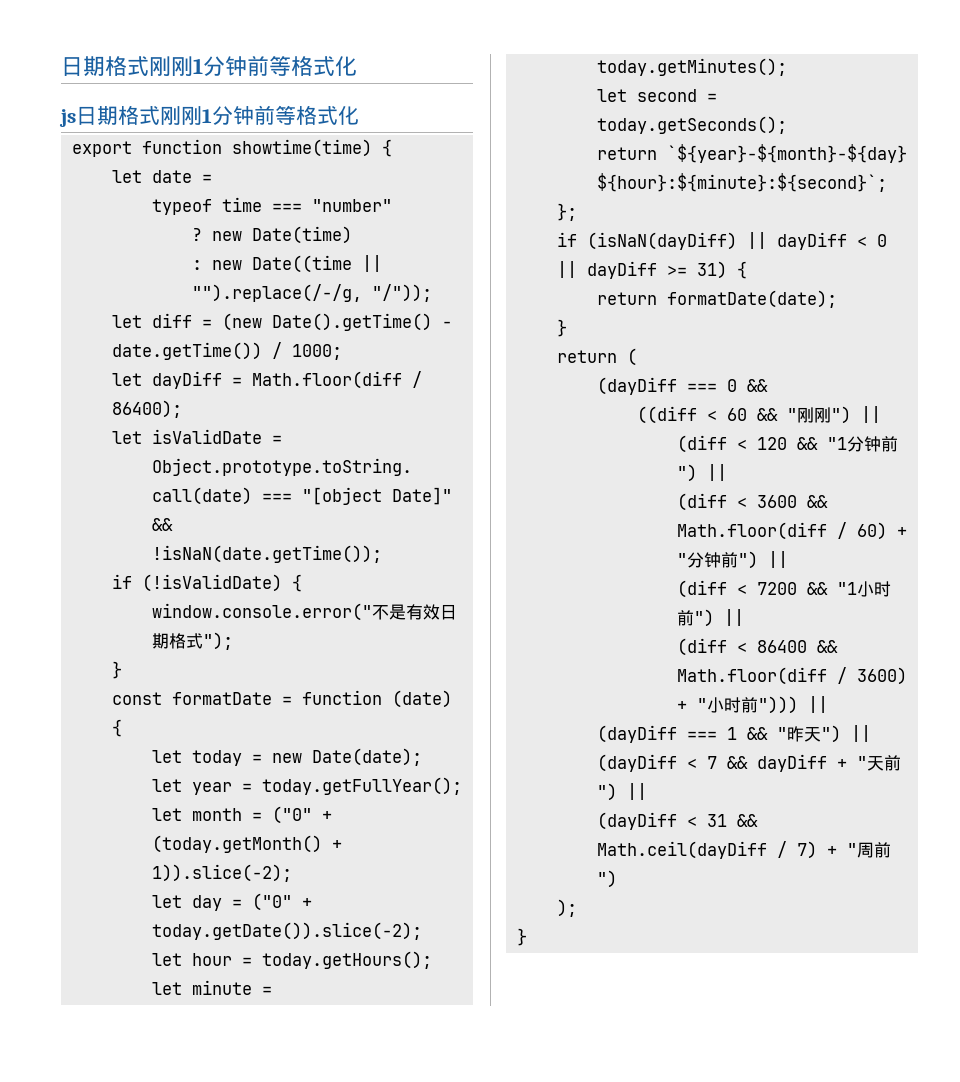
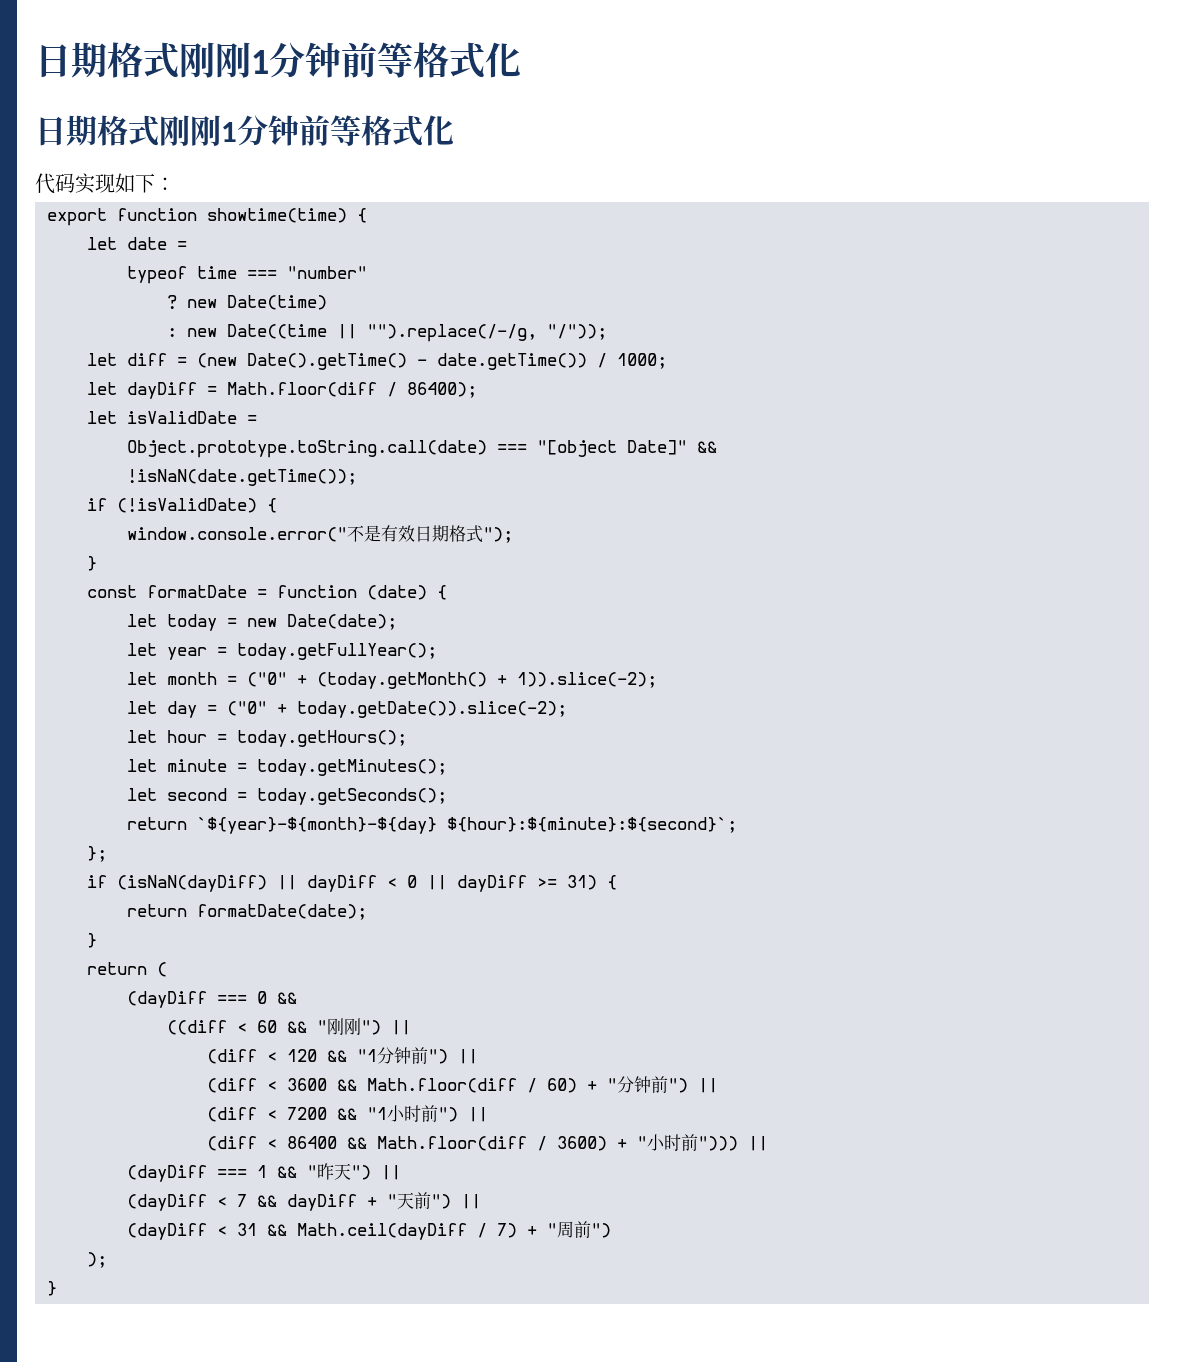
[61,55,357,77] [59,105,359,127] 日期格式刚刚1分钟前等格式化 // js日期格式刚刚1分钟前等格式化 -> [35,42,521,79] [35,115,454,147] [35,173,175,194] 日期格式刚刚1分钟前等格式化 // 日期格式刚刚1分钟前等格式化 // 代码实现如下：

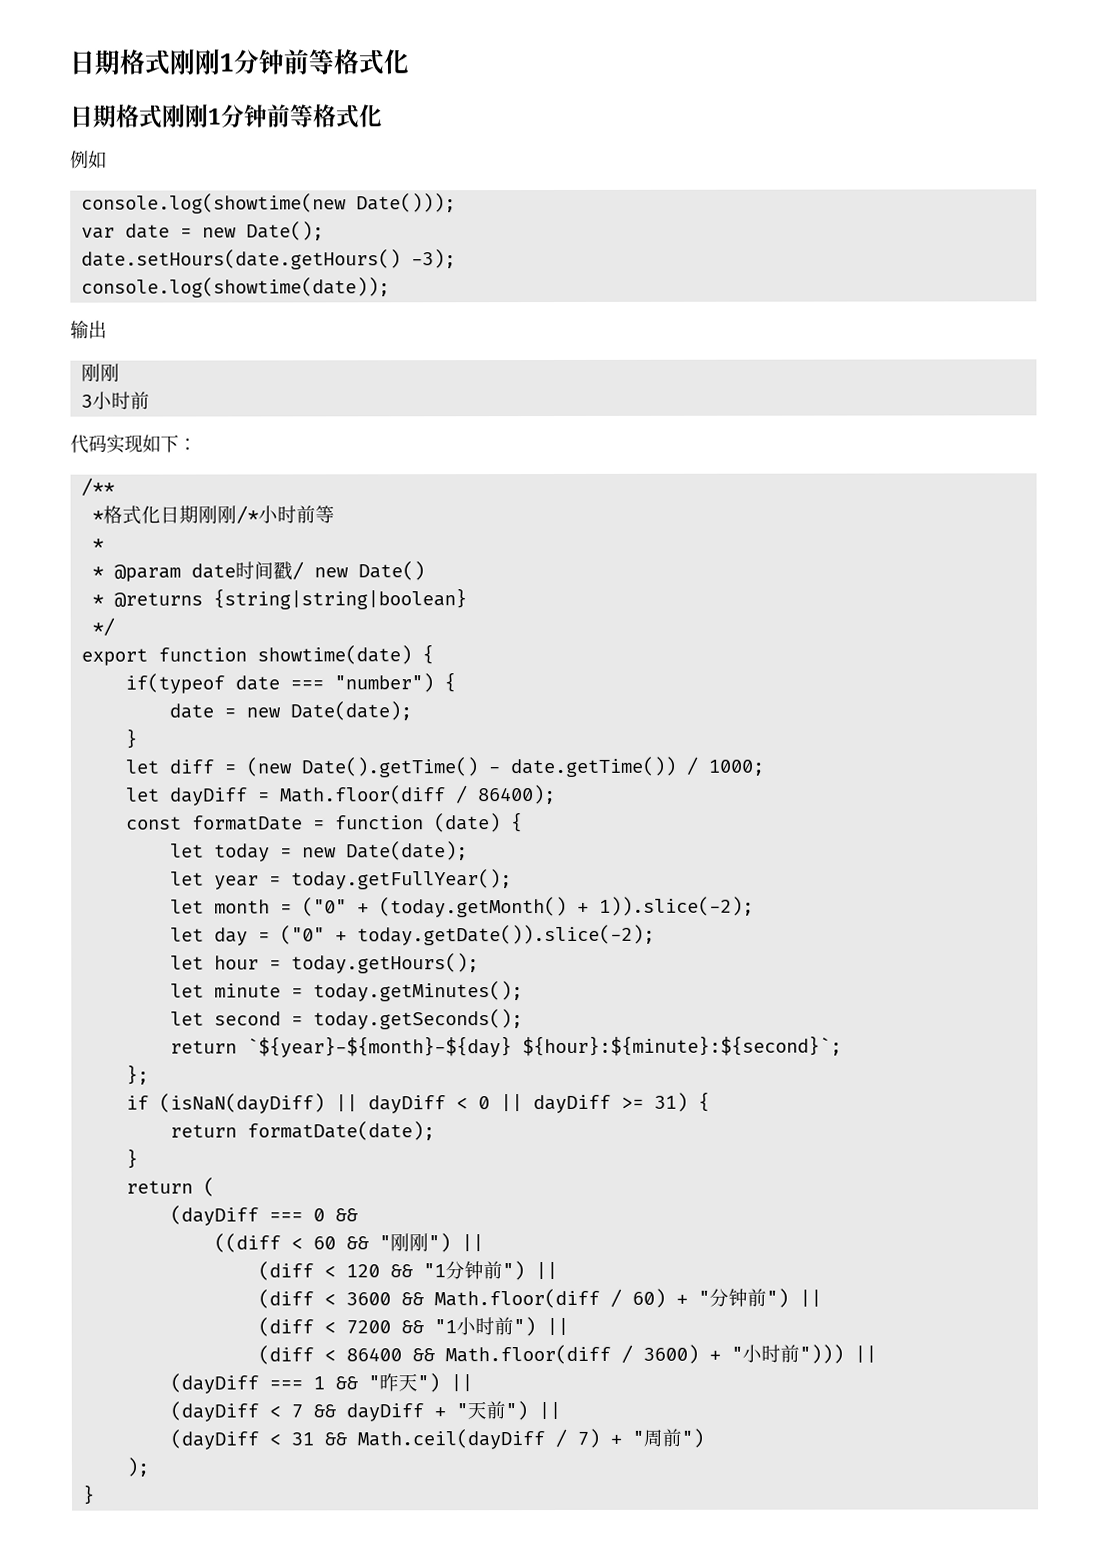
[35,173,175,194] 代码实现如下： -> [70,150,107,169] [80,193,456,214] [80,221,324,241] [80,249,456,270] [80,277,390,298] [70,320,107,339] [80,363,120,382] [80,391,150,410] [70,434,197,454] [80,477,115,496] [91,505,335,525] [91,538,104,550] [91,561,425,582] [91,588,467,610] [91,617,115,636] 例如 // console.log(showtime(new Date())); // var date = new Date(); // date.setHours(date.getHours() -3); // console.log(showtime(date)); // 输出 // 刚刚 // 3小时前 // 代码实现如下： // /** // *格式化日期刚刚/*小时前等 // * // * @param date时间戳/ new Date() // * @returns {string|string|boolean} // */
[207,208,367,223] [87,237,187,250] [127,266,367,284] [167,295,327,310] [167,324,607,342] showtime(time) { // let date = // typeof time === "number" // ? new Date(time) // : new Date((time || "").replace(/-/g, "/")); -> [256,644,434,665] [124,672,456,694] [168,701,412,721] [124,728,137,749] showtime(date) { // if(typeof date === "number") { // date = new Date(date); // }
[87,411,257,424] [127,440,717,458] [127,469,357,486] [87,498,277,513] [127,525,513,543] [87,556,97,571] // let isValidDate = // Object.prototype.toString.call(date) === "[object Date]" && // !isNaN(date.getTime()); // if (!isValidDate) { // window.console.error("不是有效日期格式"); // } -> (556, 794) none

